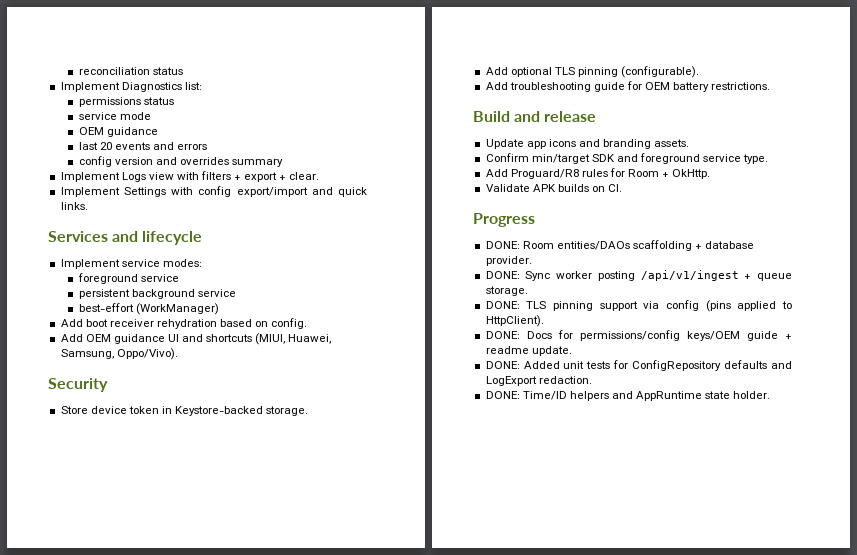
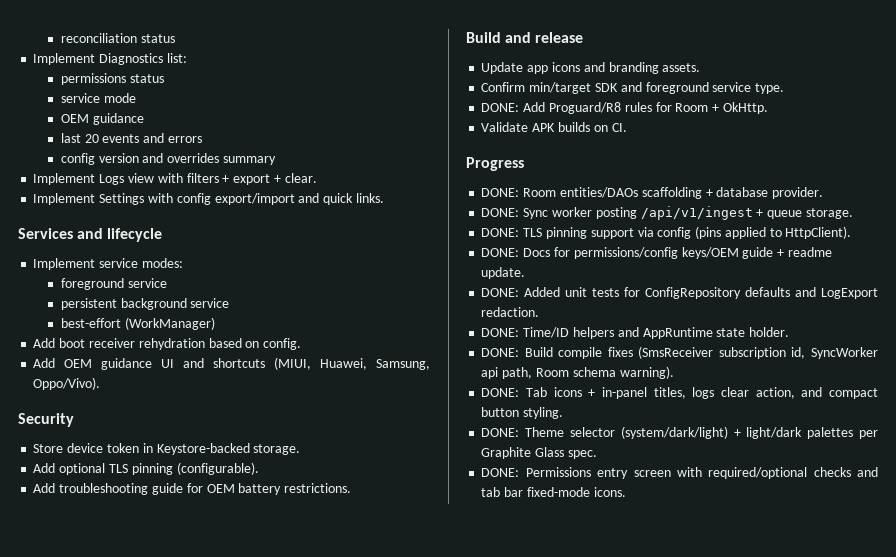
(769, 159) none -> [481,103,520,112] DONE:
(771, 395) none -> [481,346,878,359] [481,366,674,379] [481,387,878,399] [481,407,564,419] [481,426,878,439] [481,447,597,459] [481,467,878,479] [481,487,626,497] // DONE: Build compile fixes (SmsReceiver subscription id, SyncWorker api path, Room schema warning). // DONE: Tab icons + in-panel titles, logs clear action, and compact button styling. // DONE: Theme selector (system/dark/light) + light/dark palettes per Graphite Glass spec. // DONE: Permissions entry screen with required/optional checks and tab bar fixed-mode icons.

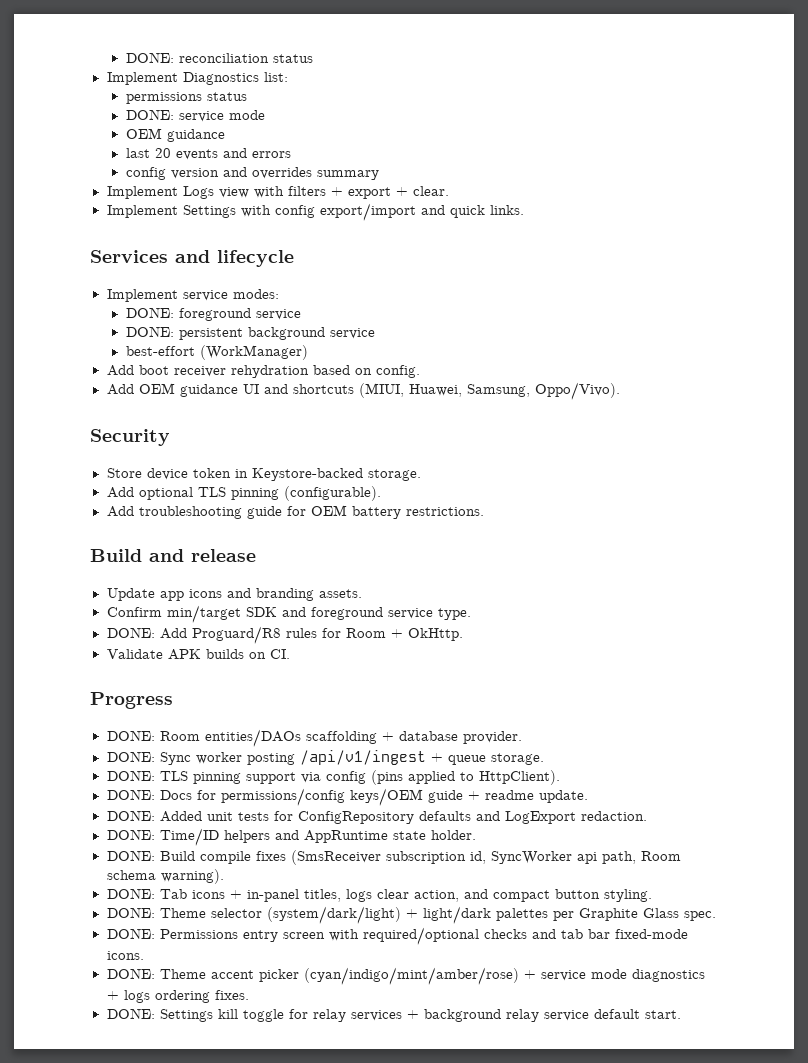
(60, 38) none -> [125,52,174,63] DONE:
(164, 78) none -> [125,109,174,120] DONE:
(183, 263) none -> [125,307,174,318] DONE:
(167, 283) none -> [125,326,174,337] DONE:
(626, 492) none -> [106,967,705,985] [106,990,249,1003] [106,1008,681,1022] // DONE: Theme accent picker (cyan/indigo/mint/amber/rose) + service mode diagnostics + logs ordering fixes. // DONE: Settings kill toggle for relay services + background relay service default start.

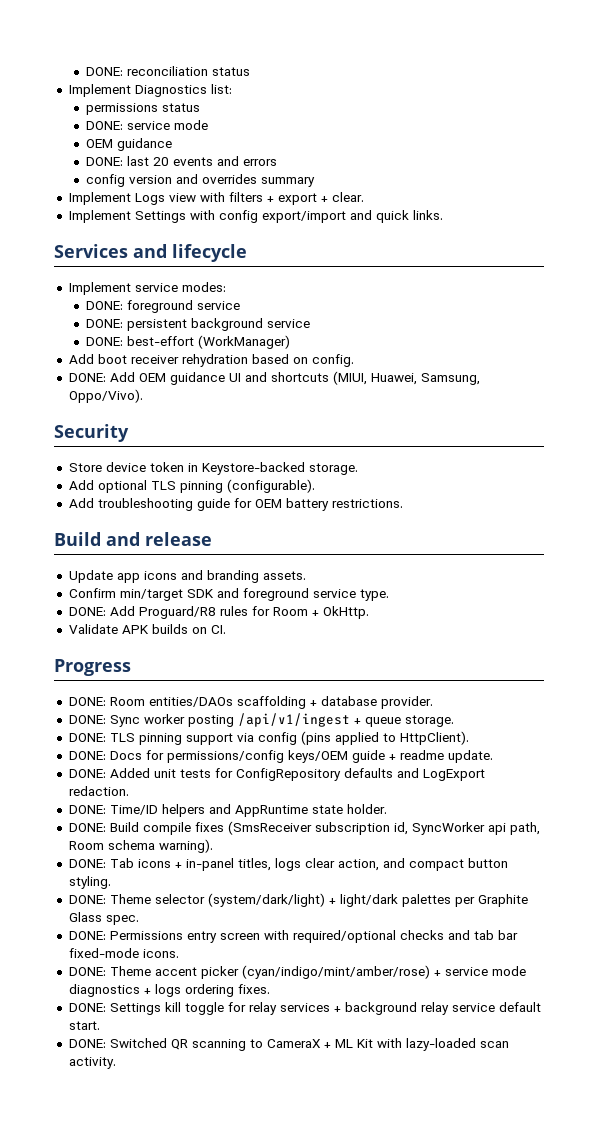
(225, 135) none -> [86,157,124,166] DONE:
(375, 333) none -> [86,337,124,346] DONE:
(420, 371) none -> [68,373,106,382] DONE:
(681, 1014) none -> [68,1038,509,1051] [68,1057,116,1069] // DONE: Switched QR scanning to CameraX + ML Kit with lazy-loaded scan activity.

